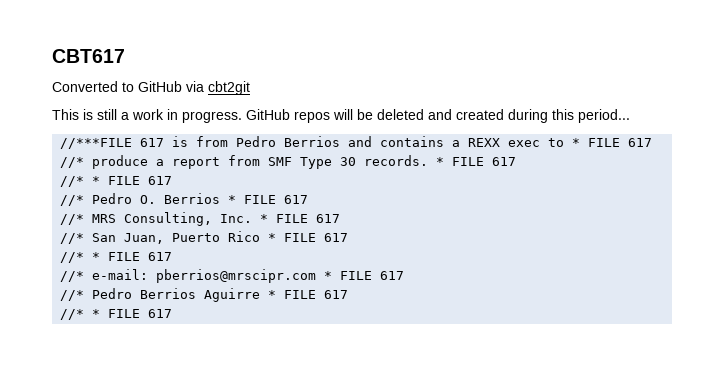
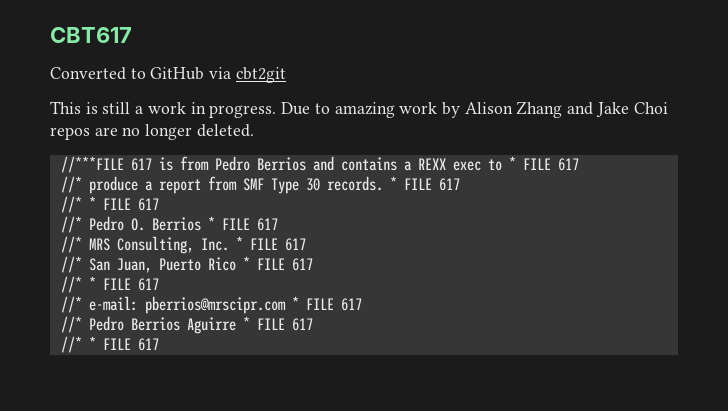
[246,109,630,123] GitHub repos will be deleted and created during this period... -> [281,101,668,118] [50,124,254,140] Due to amazing work by Alison Zhang and Jake Choi repos are no longer deleted.

